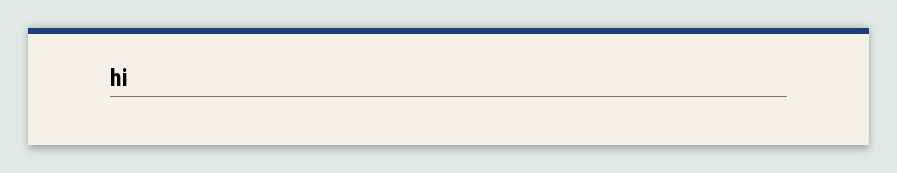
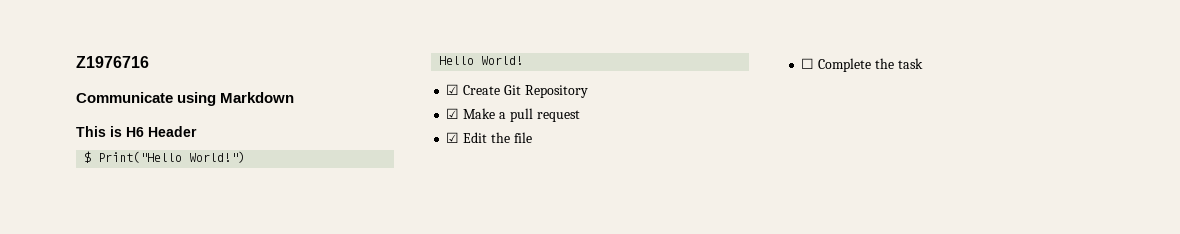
[110,68,128,86] hi -> [76,56,149,68] [76,92,295,106] [76,126,197,137] [84,151,246,163] [439,56,524,65] [446,84,588,98] [446,108,580,122] [446,132,532,143] [801,58,923,72] Z1976716 // Communicate using Markdown // This is H6 Header // $ Print("Hello World!") // Hello World! // ☑ Create Git Repository // ☑ Make a pull request // ☑ Edit the file // ☐ Complete the task

